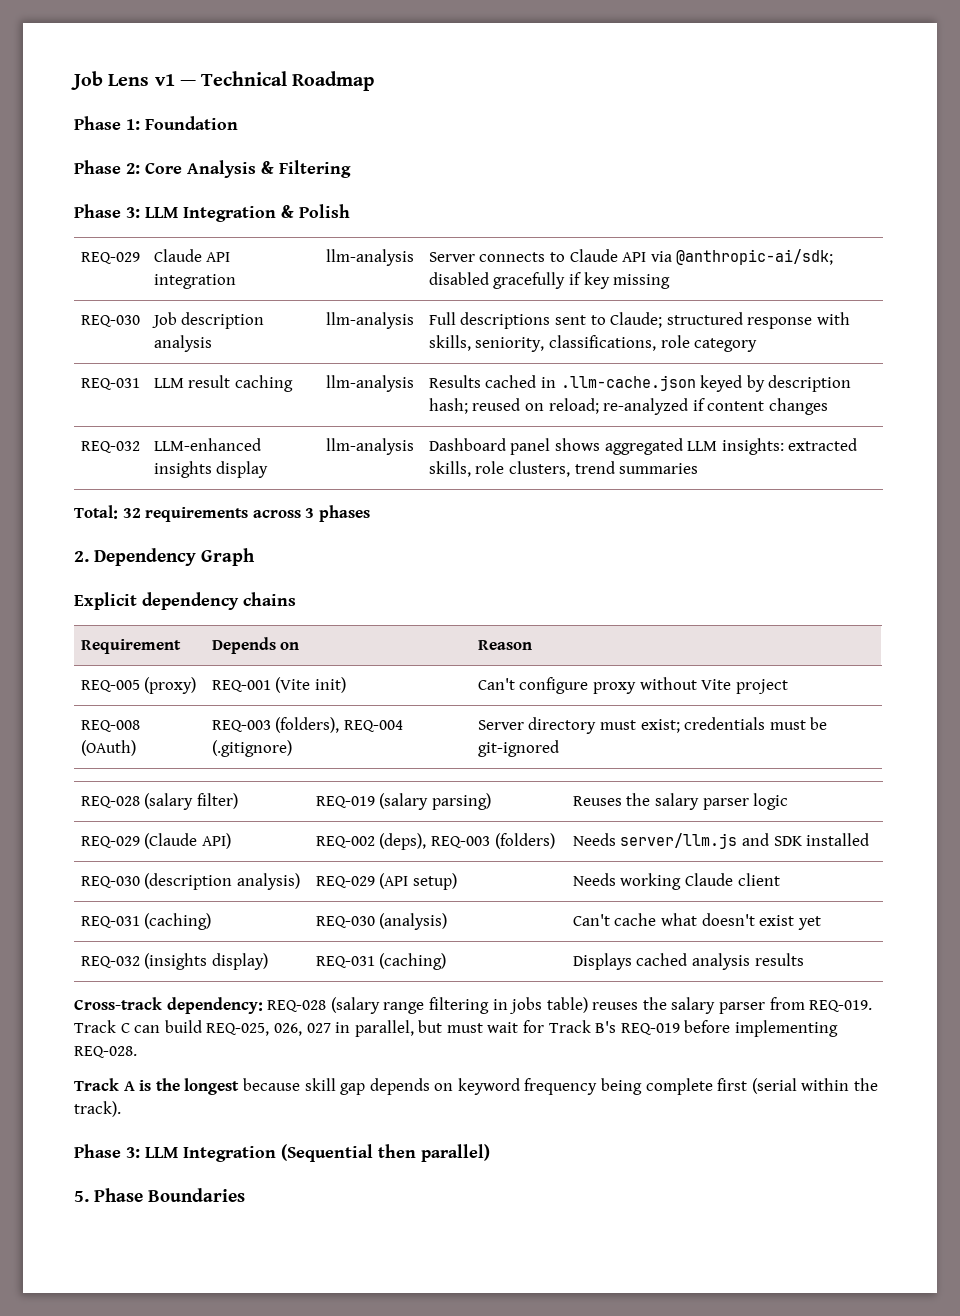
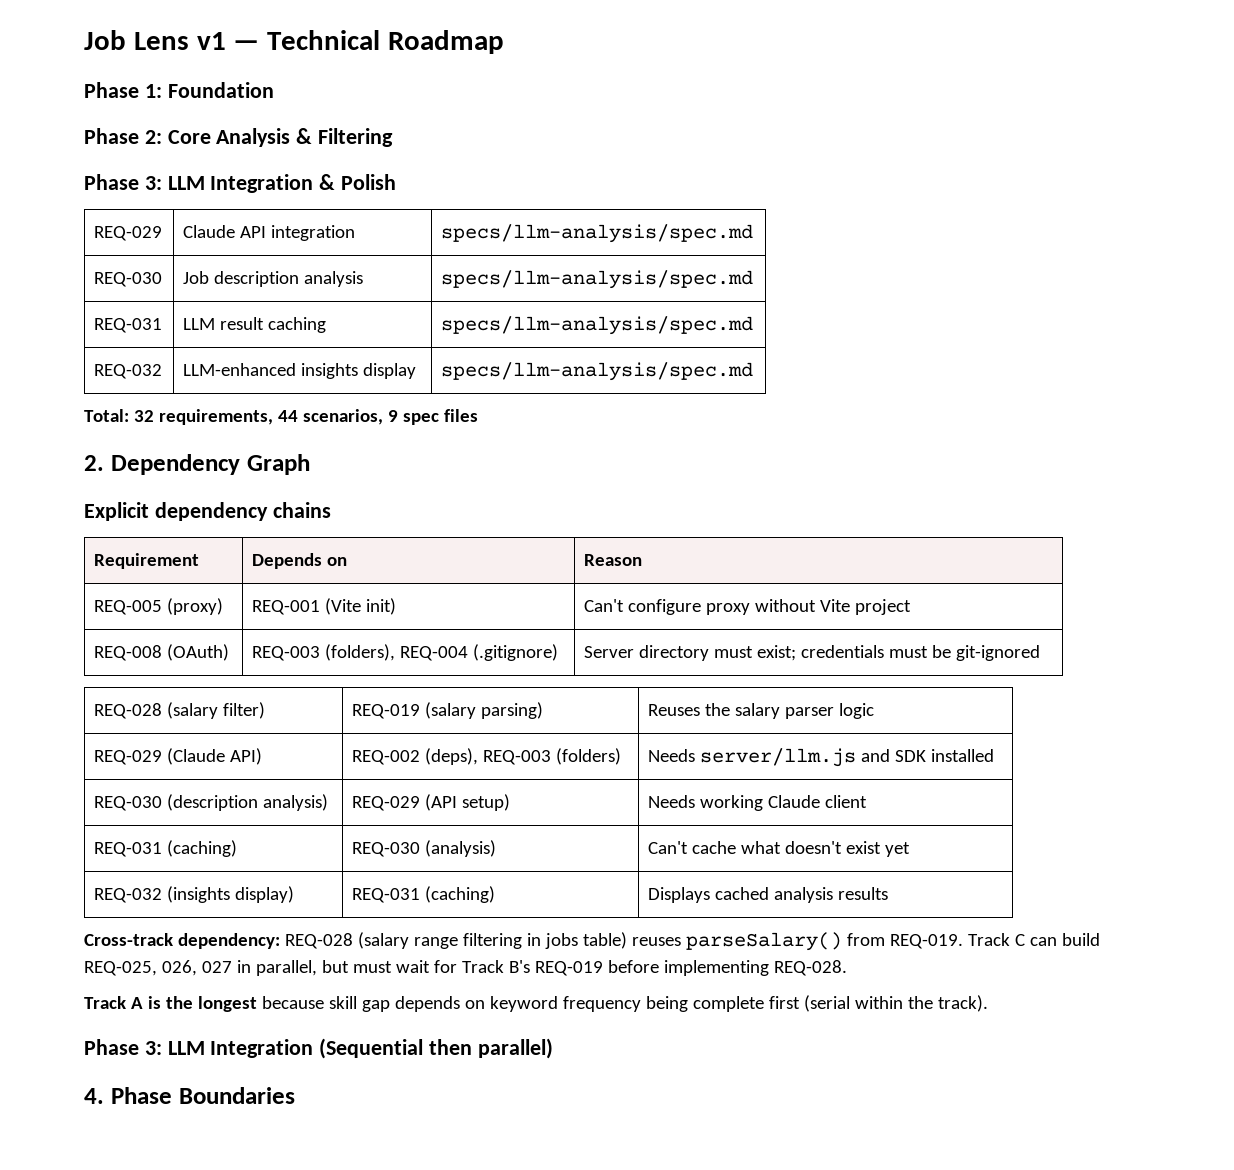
[325,249,414,266] [428,249,834,265] [428,272,671,289] [80,315,140,327] [151,312,265,329] [153,335,212,352] [325,312,414,329] [428,312,850,329] [428,335,758,352] [80,378,140,390] [153,375,294,392] [325,375,414,392] [428,375,852,392] [428,398,828,415] [80,441,140,453] [153,438,261,451] [153,461,269,478] [325,438,414,455] [428,438,858,455] [428,461,699,477] [74,505,370,522] llm-analysis | Server connects to Claude API via @anthropic-ai/sdk; disabled gracefully if key missing // REQ-030 | Job description analysis | llm-analysis | Full descriptions sent to Claude; structured response with skills, seniority, classifications, role category // REQ-031 | LLM result caching | llm-analysis | Results cached in .llm-cache.json keyed by description hash; reused on reload; re-analyzed if content changes // REQ-032 | LLM-enhanced insights display | llm-analysis | Dashboard panel shows aggregated LLM insights: extracted skills, role clusters, trend summaries // Total: 32 requirements across 3 phases -> [441,224,754,243] [94,272,163,287] [183,271,364,287] [441,270,754,289] [94,318,163,333] [183,317,327,333] [441,316,754,335] [94,364,163,379] [183,363,417,379] [441,362,754,381] [84,409,478,425] specs/llm-analysis/spec.md // REQ-030 | Job description analysis | specs/llm-analysis/spec.md // REQ-031 | LLM result caching | specs/llm-analysis/spec.md // REQ-032 | LLM-enhanced insights display | specs/llm-analysis/spec.md // Total: 32 requirements, 44 scenarios, 9 spec files
[642,997,766,1014] the salary parser -> [685,932,842,951] parseSalary()
[74,1191,89,1202] 5. -> [84,1088,104,1104] 4.

